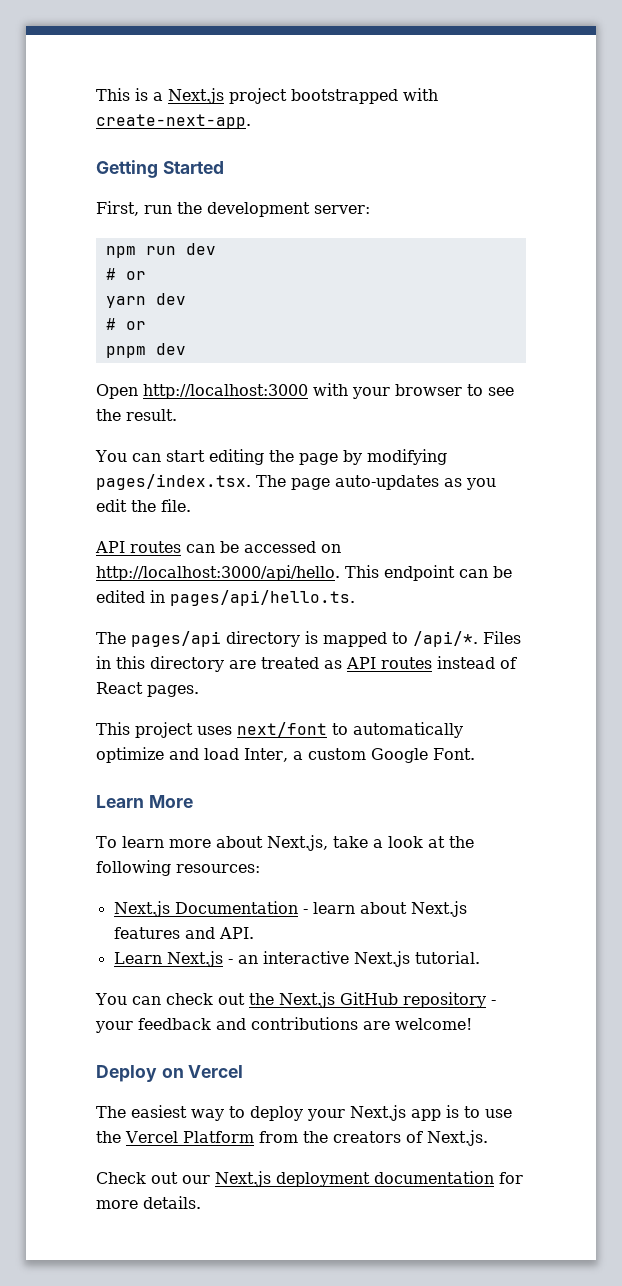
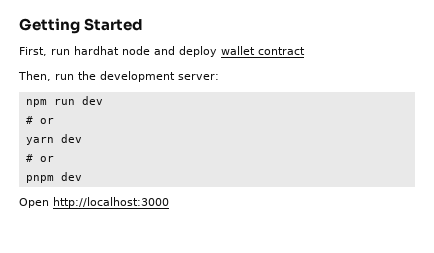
[96,88,438,104] [96,114,251,129] [96,160,224,178] [96,201,139,216] This is a Next.js project bootstrapped with create-next-app. // Getting Started // First, -> [19,18,144,34] [19,46,305,57] [18,71,51,81] Getting Started // First, run hardhat node and deploy wallet contract // Then,
[313,383,514,399] [96,409,177,421] [95,449,447,465] [96,474,496,490] [96,499,191,512] [95,541,341,553] [96,565,512,581] [96,590,355,606] [96,631,521,647] [96,656,517,672] [96,682,199,697] [96,722,463,738] [96,747,475,763] [96,795,193,808] [96,835,474,851] [96,860,260,876] [113,901,467,917] [113,927,254,939] [113,951,480,967] [95,992,496,1008] [95,1017,472,1033] [96,1065,244,1082] [96,1105,512,1121] [96,1130,488,1146] [96,1171,523,1187] [96,1196,201,1209] with your browser to see the result. // You can start editing the page by modifying pages/index.tsx. The page auto-updates as you edit the file. // API routes can be accessed on http://localhost:3000/api/hello. This endpoint can be edited in pages/api/hello.ts. // The pages/api directory is mapped to /api/*. Files in this directory are treated as API routes instead of React pages. // This project uses next/font to automatically optimize and load Inter, a custom Google Font. // Learn More // To learn more about Next.js, take a look at the following resources: // Next.js Documentation - learn about Next.js features and API. // Learn Next.js - an interactive Next.js tutorial. // You can check out the Next.js GitHub repository - your feedback and contributions are welcome! // Deploy on Vercel // The easiest way to deploy your Next.js app is to use the Vercel Platform from the creators of Next.js. // Check out our Next.js deployment documentation for more details. -> (169, 202) none

